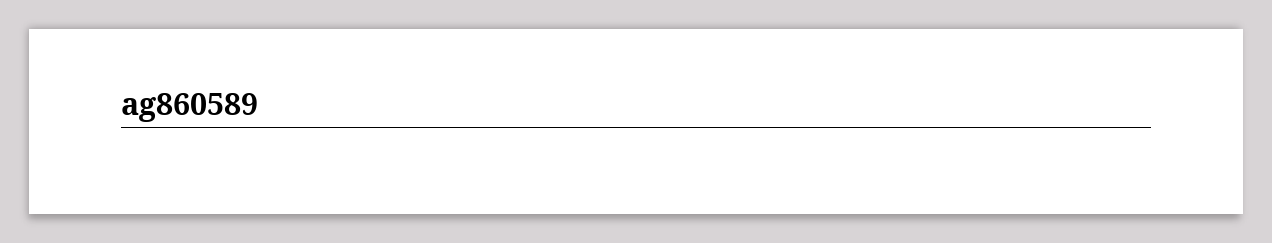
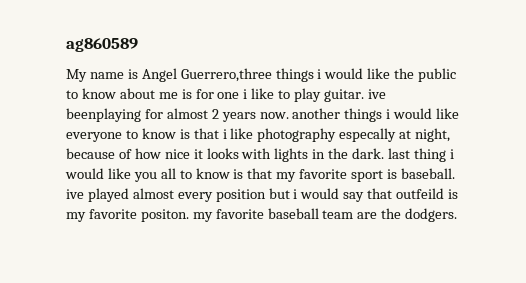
(258, 107) none -> [66,68,457,82] [66,88,386,102] [66,108,460,122] [66,128,451,142] [66,148,454,162] [65,168,455,182] [66,188,459,202] [66,208,458,222] // My name is Angel Guerrero,three things i would like the public to know about me is for one i like to play guitar. ive beenplaying for almost 2 years now. another things i would like everyone to know is that i like photography especally at night, because of how nice it looks with lights in the dark. last thing i would like you all to know is that my favorite sport is baseball. ive played almost every position but i would say that outfeild is my favorite positon. my favorite baseball team are the dodgers.

